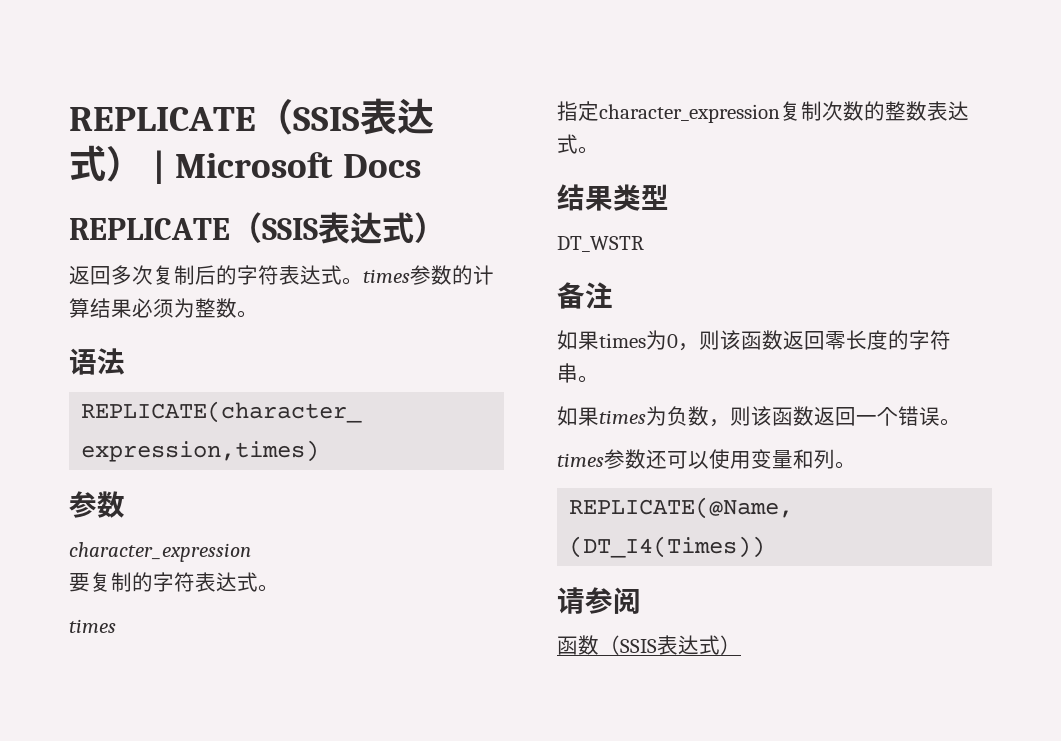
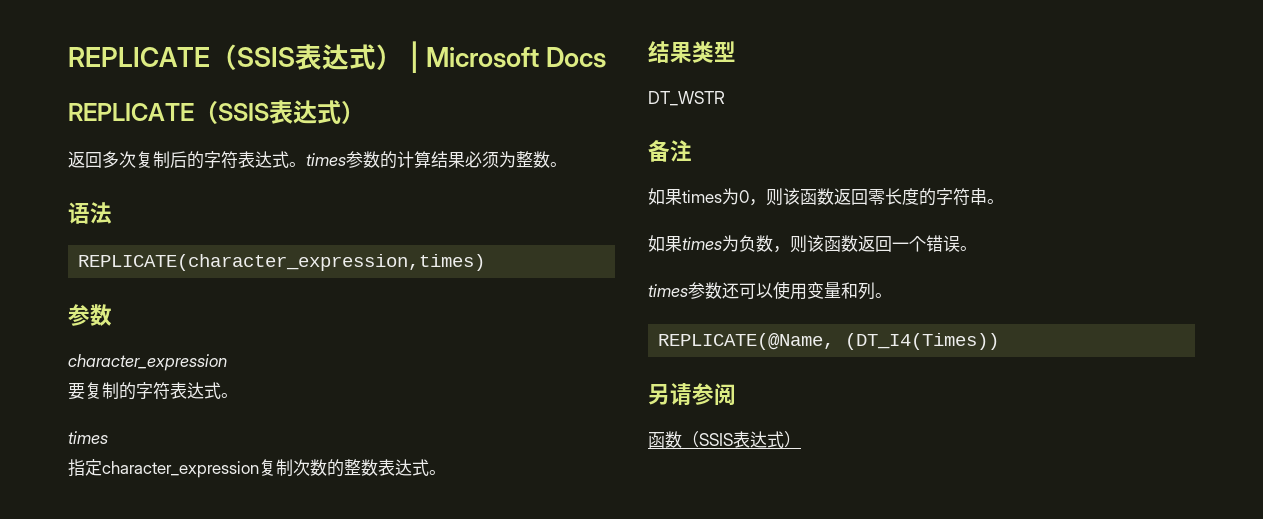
(766, 547) none -> [648,384,670,405] 另

